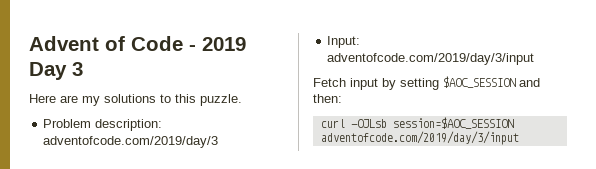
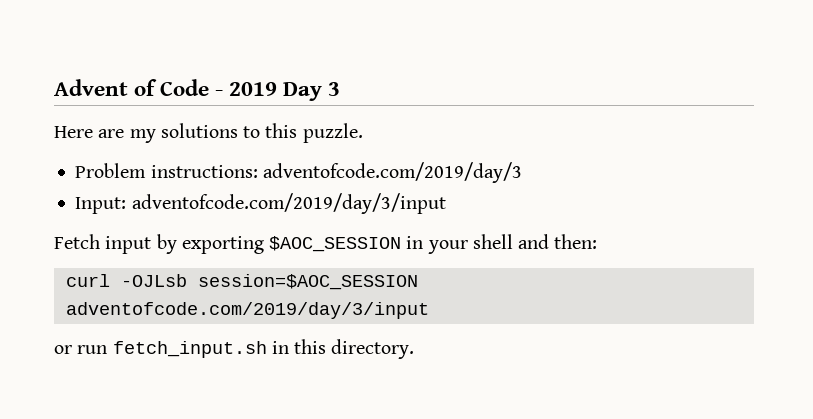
[95,119,163,131] description: -> [150,165,258,178] instructions:
[400,76,516,90] setting $AOC_SESSION -> [181,234,513,254] exporting $AOC_SESSION in your shell
(519, 138) none -> [54,339,415,359] // or run fetch_input.sh in this directory.

